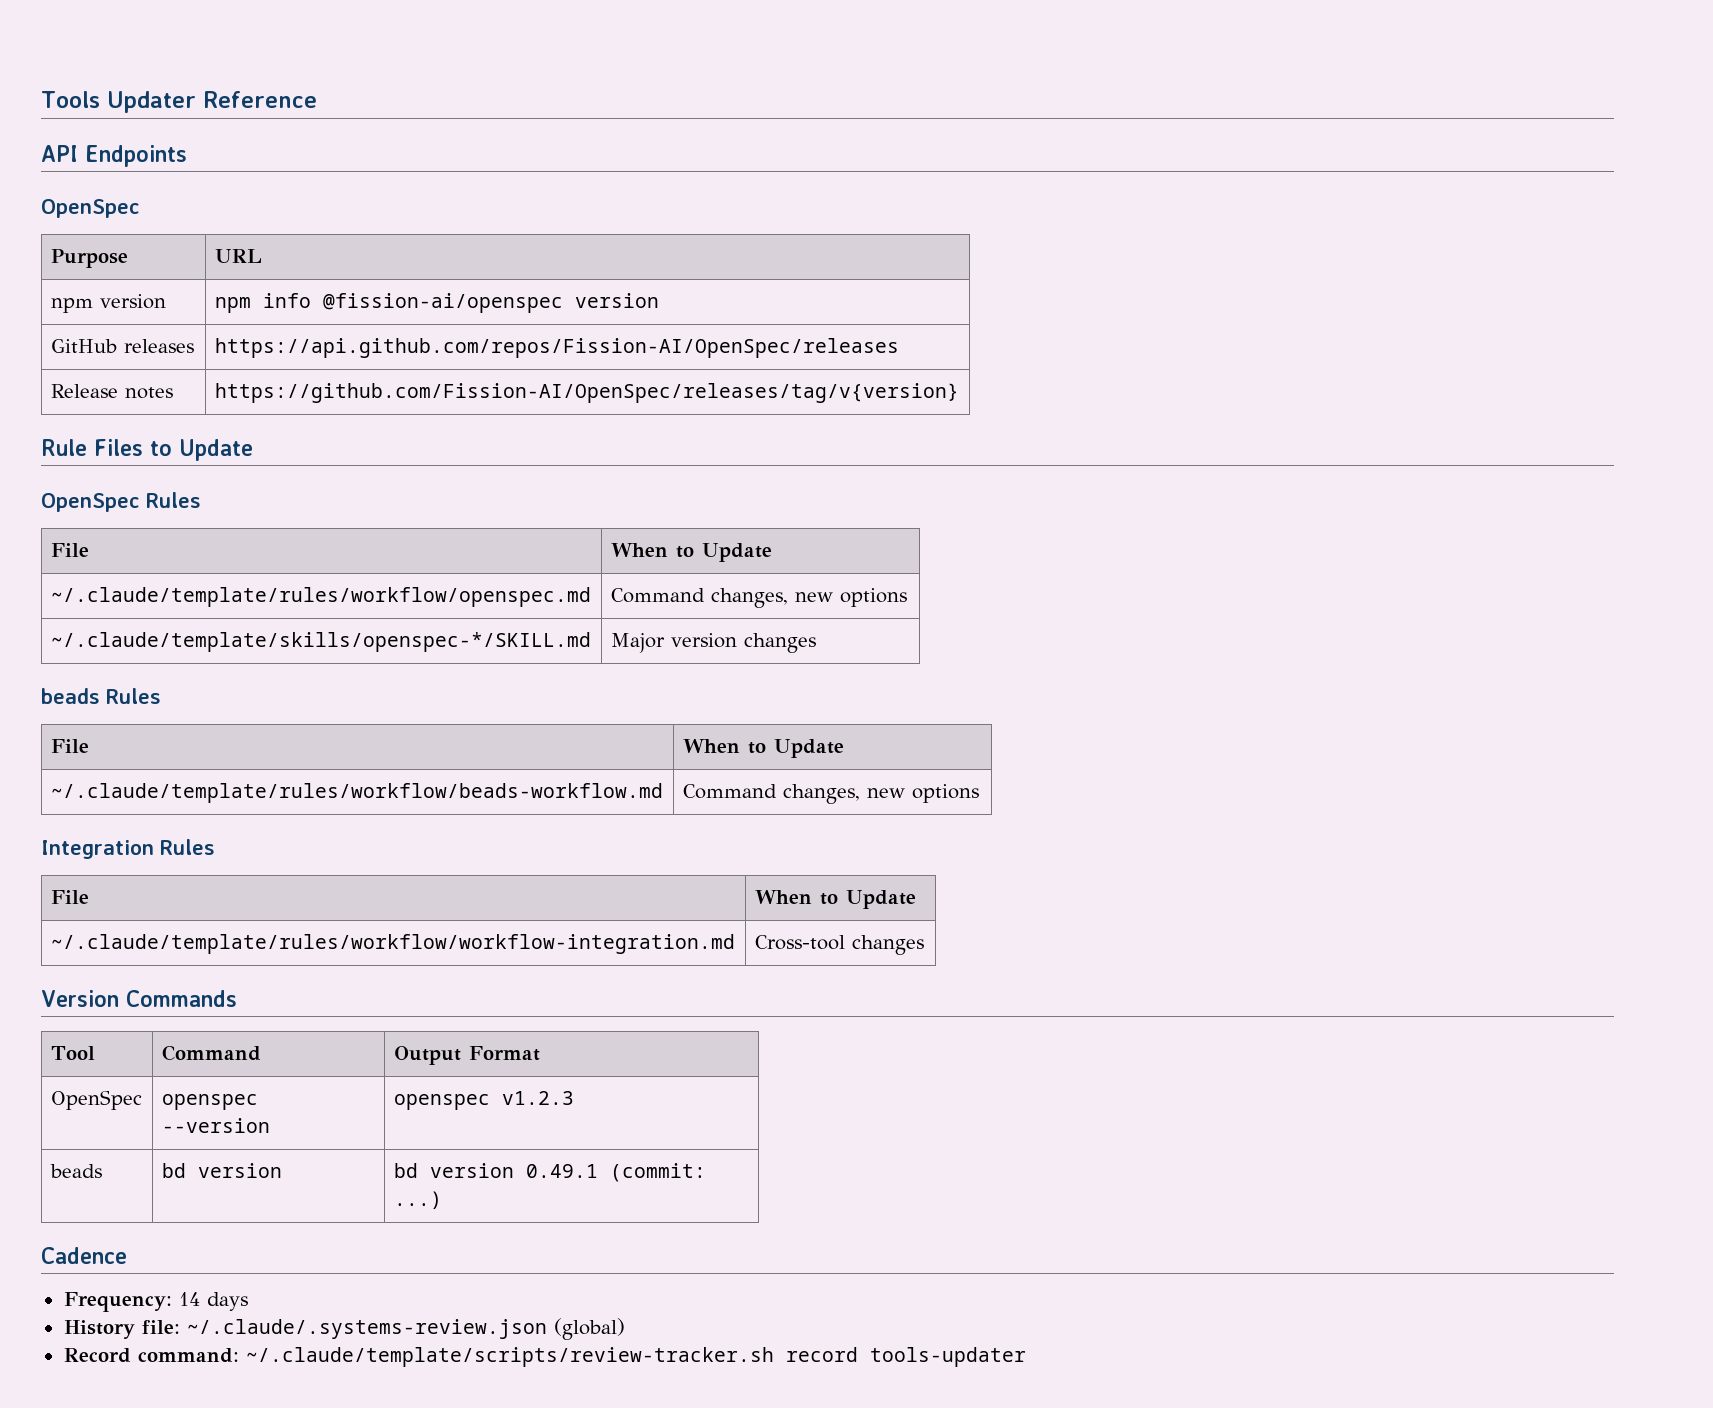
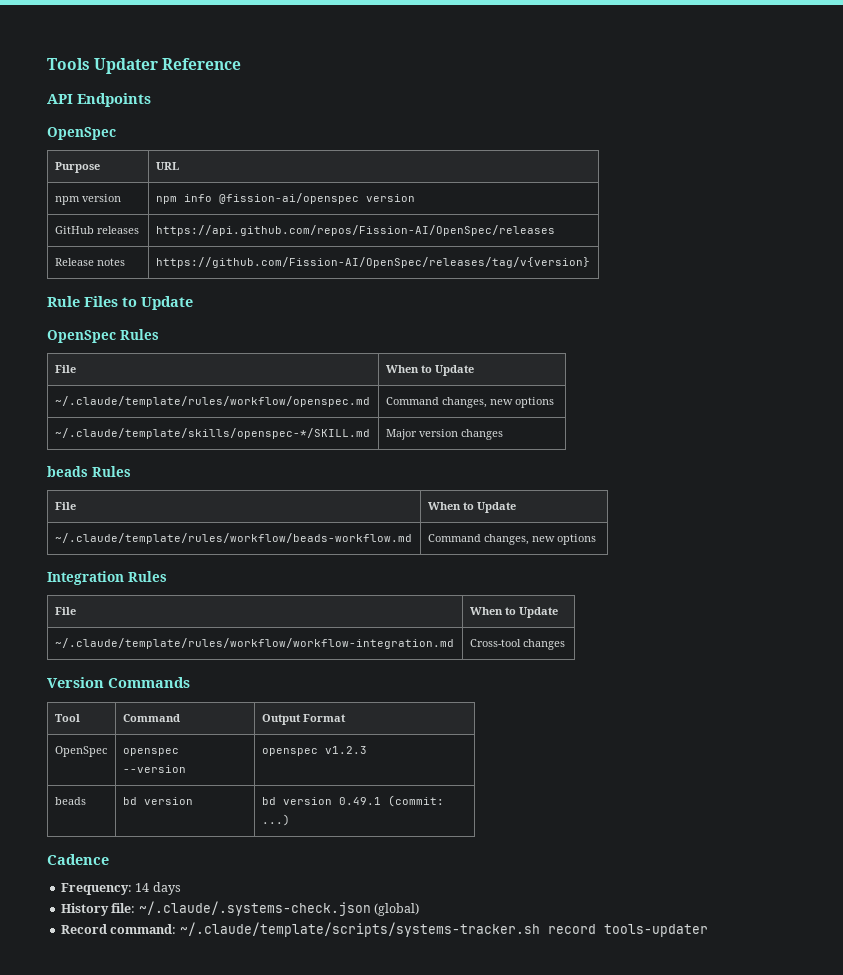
[186,1319,547,1339] ~/.claude/.systems-review.json -> [138,901,371,916] ~/.claude/.systems-check.json
[245,1347,774,1367] ~/.claude/template/scripts/review-tracker.sh -> [179,922,540,937] ~/.claude/template/scripts/systems-tracker.sh

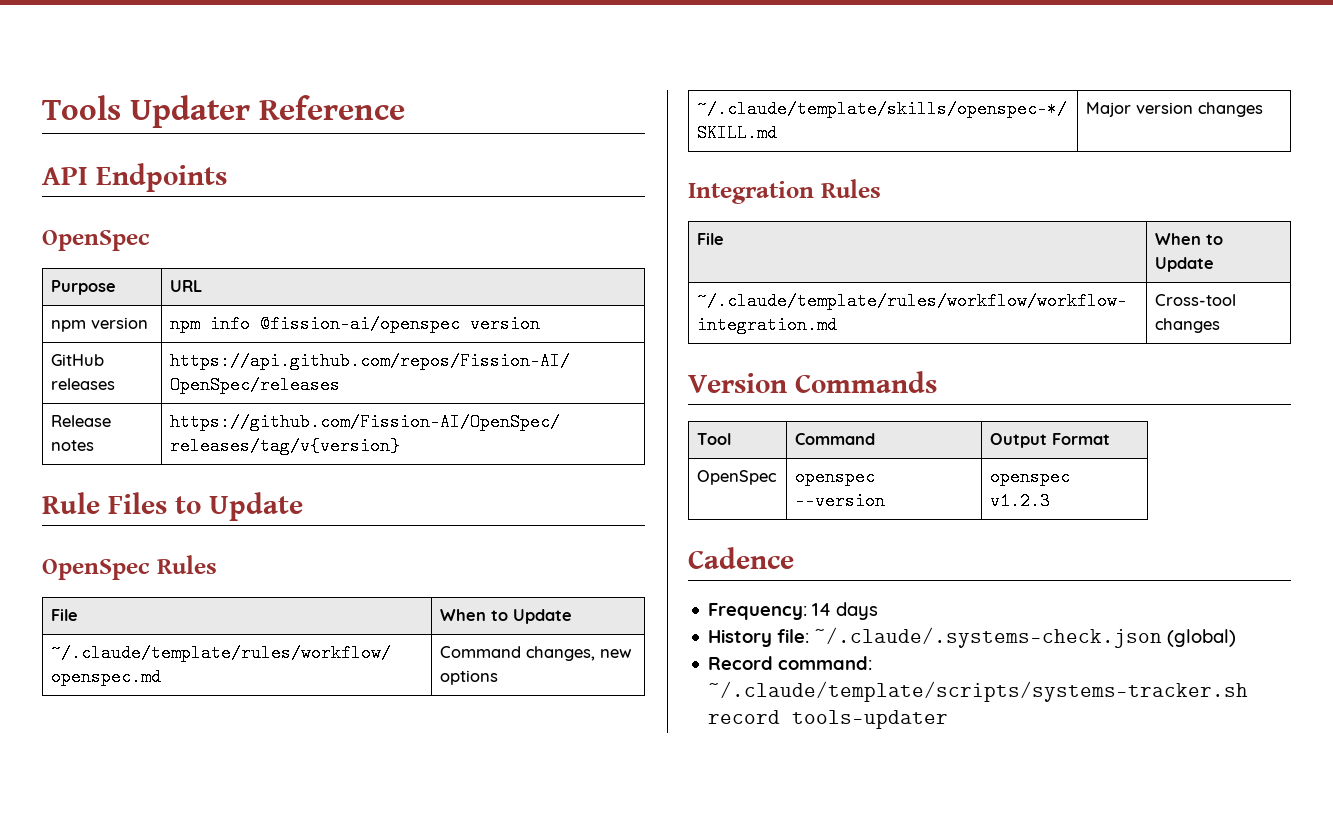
[47,466,131,477] [54,502,76,510] [427,502,516,513] [54,533,412,544] [427,534,596,545] // beads Rules // File | When to Update // ~/.claude/template/rules/workflow/beads-workflow.md | Command changes, new options -> (1264, 109) none
[54,797,86,805] [122,797,193,805] [261,795,444,807] [261,814,290,826] // beads | bd version | bd version 0.49.1 (commit: ...) -> (1051, 501) none

